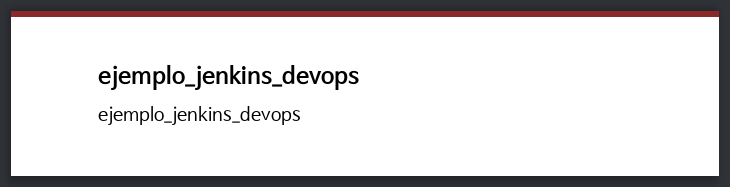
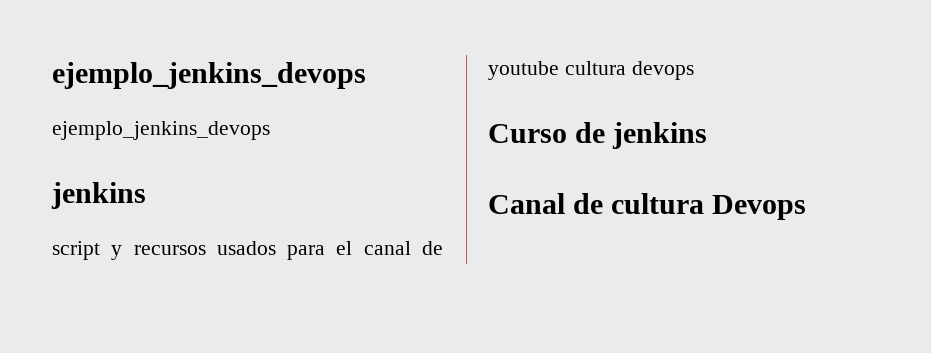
(301, 116) none -> [51,182,146,209] [52,241,443,260] [488,61,694,80] [488,122,708,149] [488,193,807,220] // jenkins // script y recursos usados para el canal de youtube cultura devops // Curso de jenkins // Canal de cultura Devops

